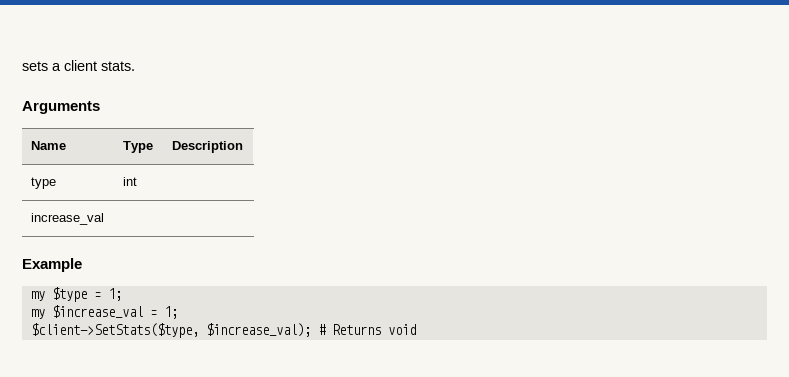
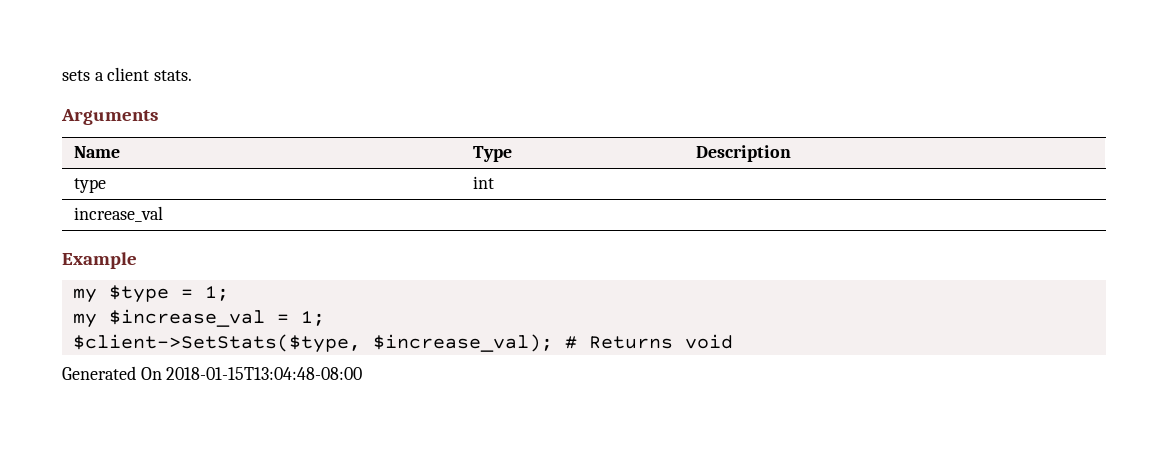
(416, 329) none -> [62,366,363,380] // Generated On 2018-01-15T13:04:48-08:00

